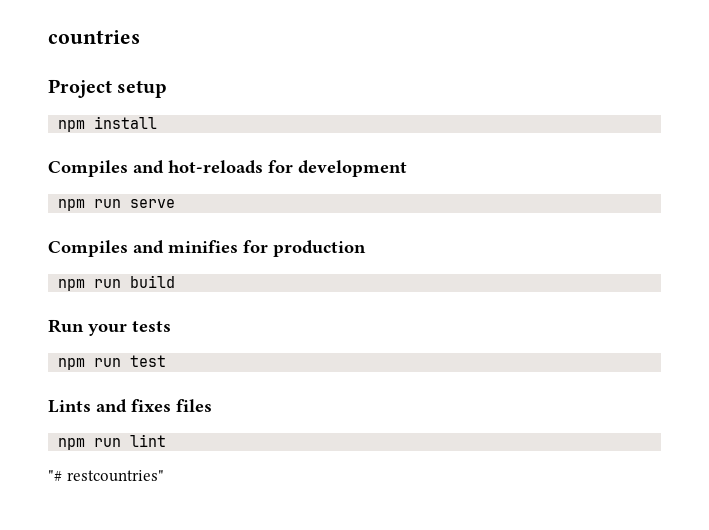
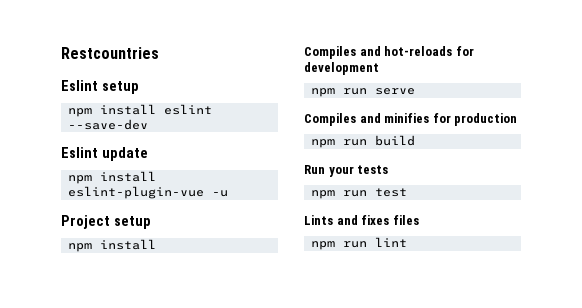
[48,30,140,44] countries -> [61,47,159,59] [61,80,139,94] [67,104,212,117] [67,119,148,130] [61,147,148,161] [67,171,156,184] [67,186,228,199] Restcountries // Eslint setup // npm install eslint --save-dev // Eslint update // npm install eslint-plugin-vue -u
[48,470,164,482] // "# restcountries" -> (407, 242) none

